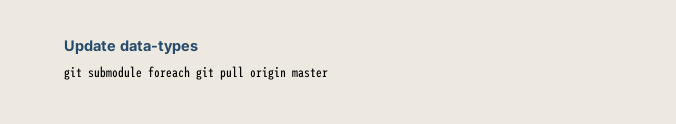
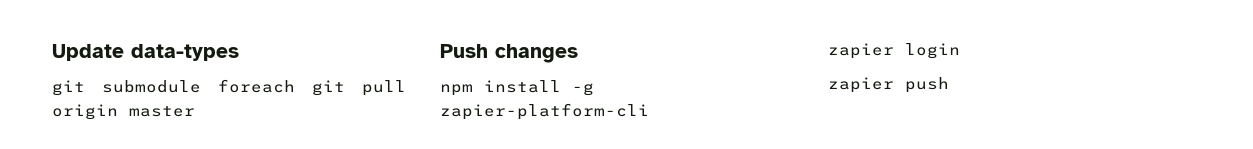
(328, 73) none -> [440,44,578,63] [440,80,594,96] [440,103,649,120] [828,43,960,59] [828,77,949,93] // Push changes // npm install -g zapier-platform-cli // zapier login // zapier push

